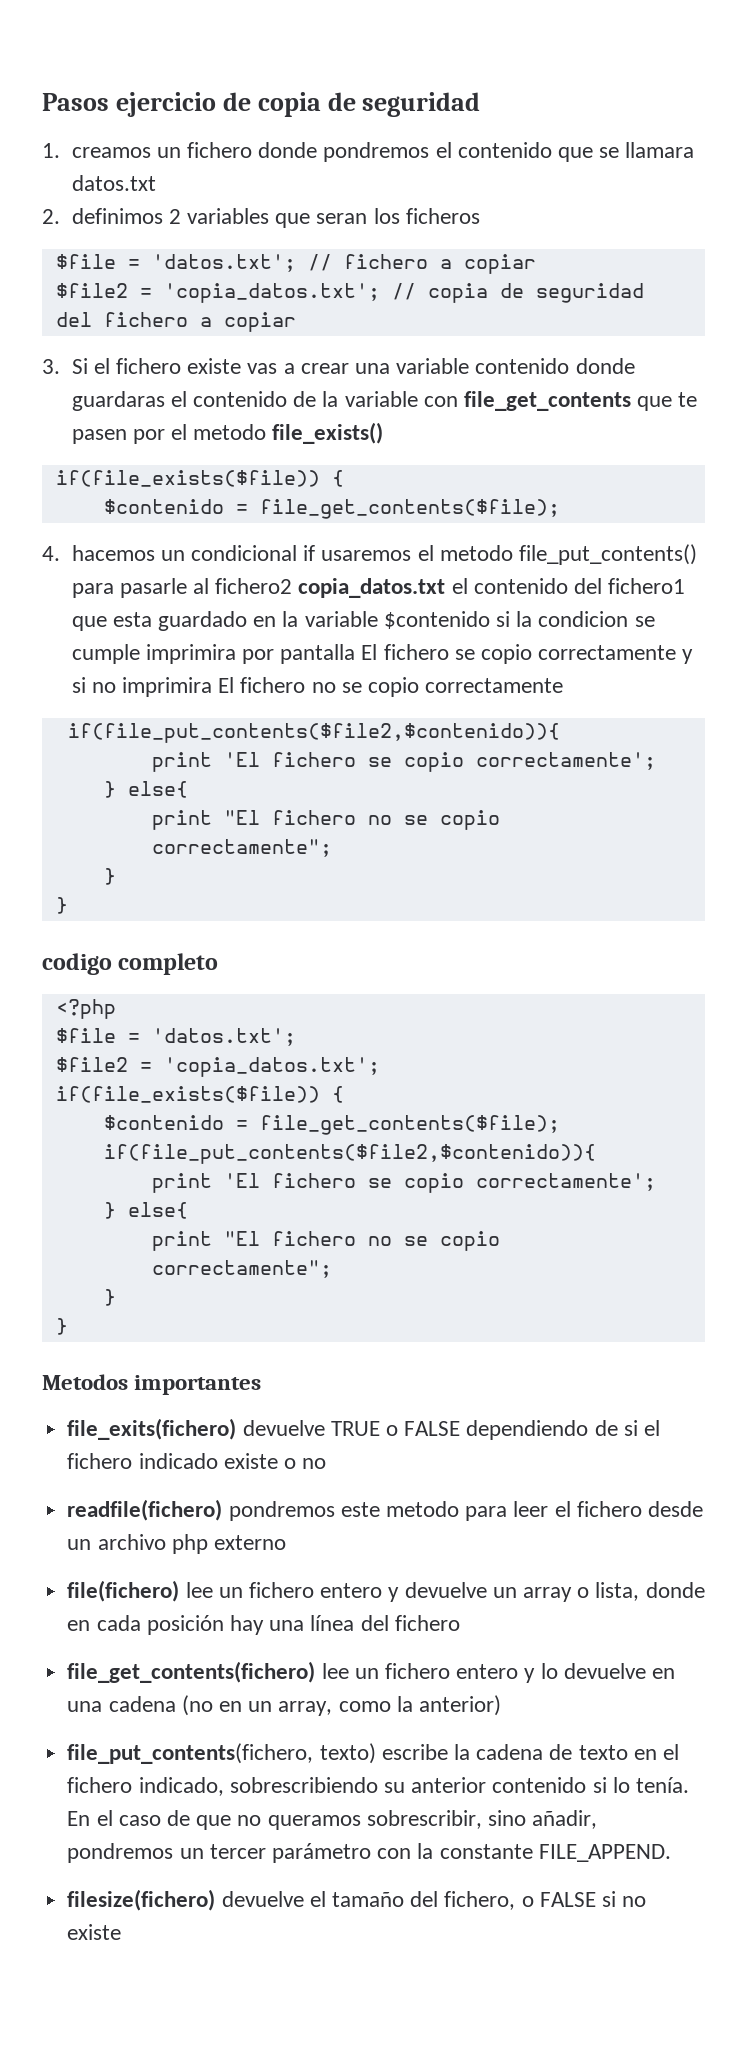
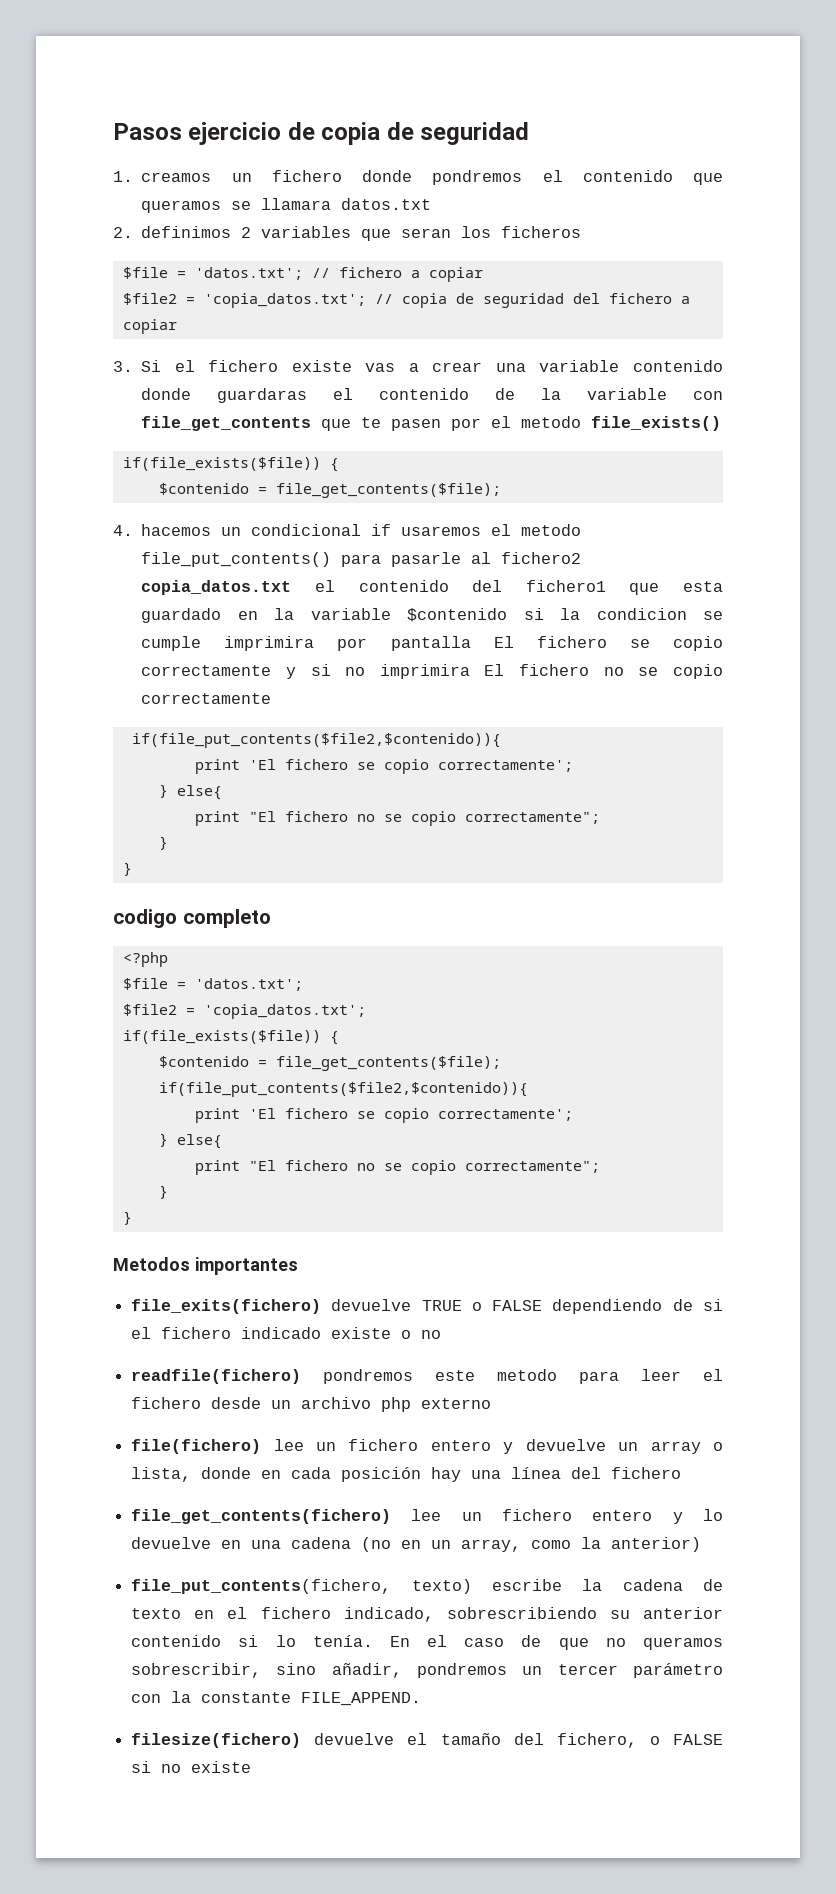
(593, 154) none -> [141,200,222,213] queramos

